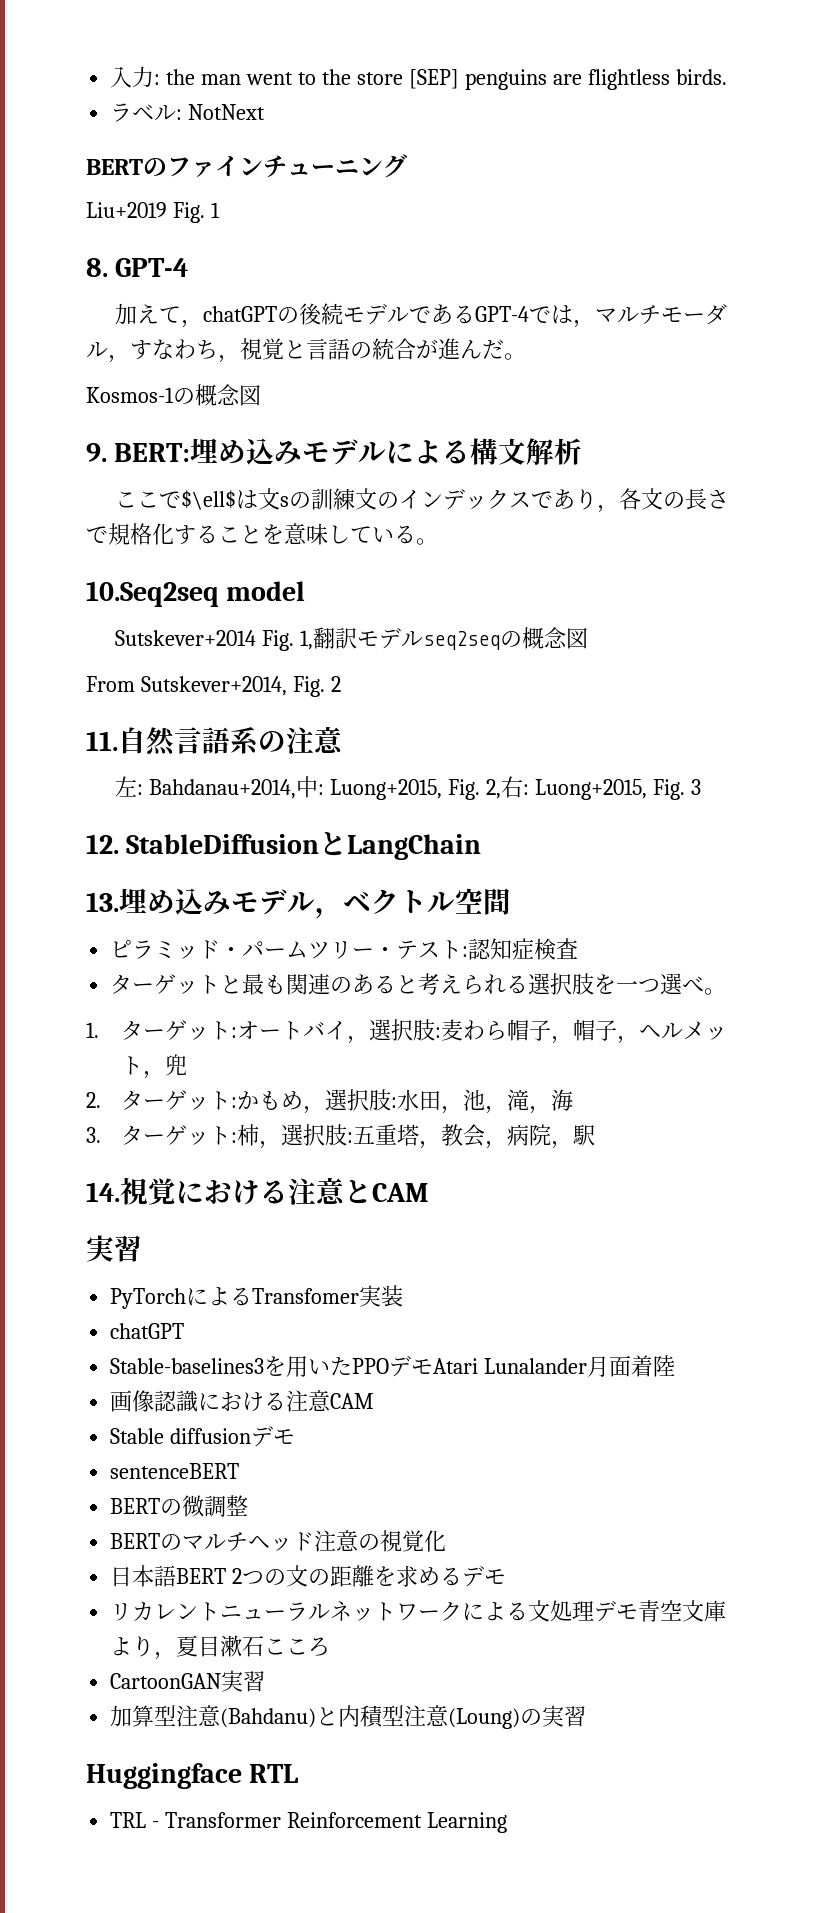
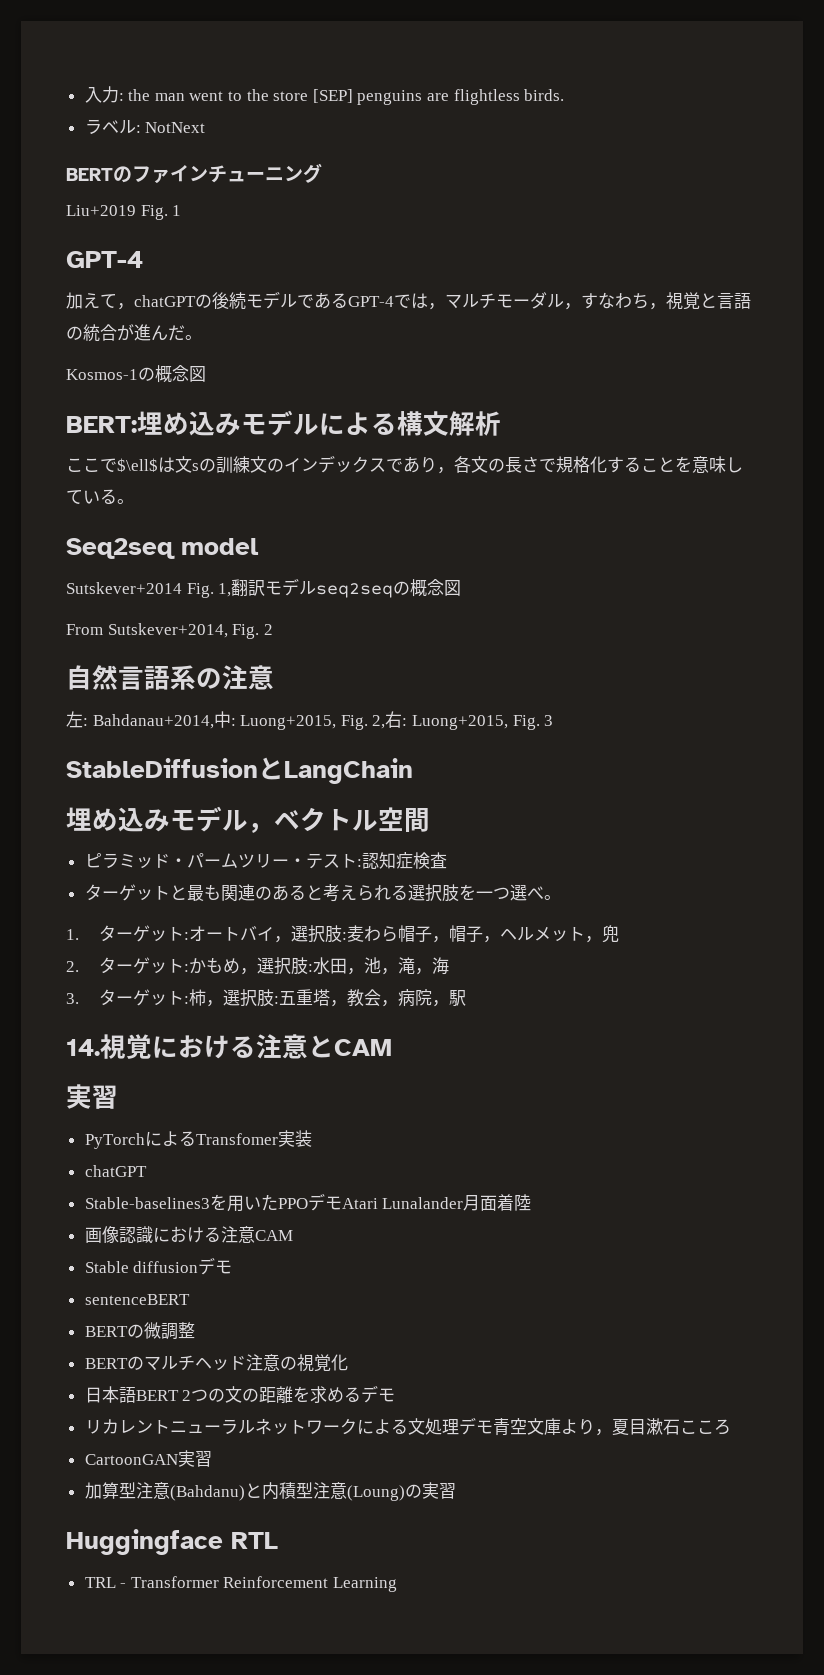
[86,258,108,277] 8. -> (182, 210) none
[86,443,107,462] 9. -> (206, 374) none
[86,581,219,607] 10.Seq2seq -> [66,538,175,559] Seq2seq
[86,731,118,751] 11. -> (273, 629) none
[86,834,119,854] 12. -> (554, 720) none
[86,892,119,912] 13. -> (413, 771) none

